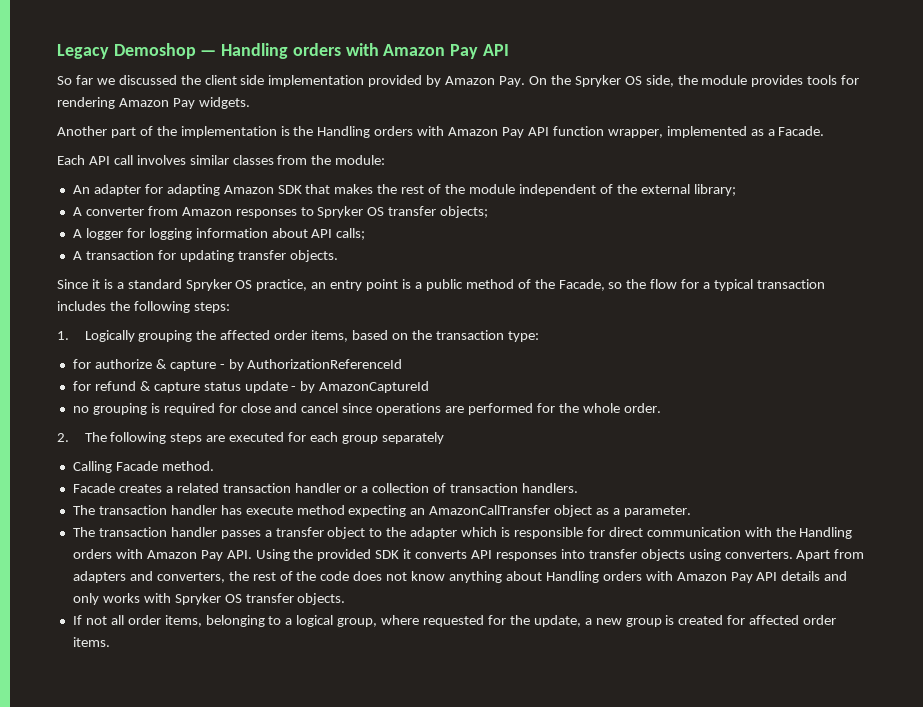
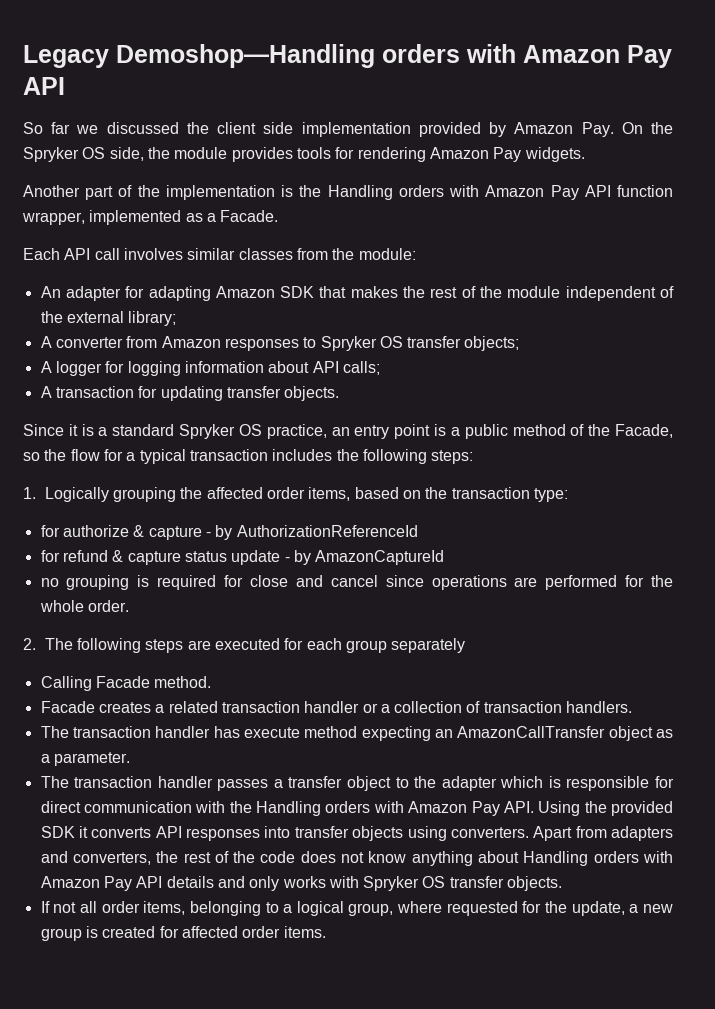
[113,43,289,59] Demoshop — Handling -> [116,44,375,68] Demoshop—Handling

